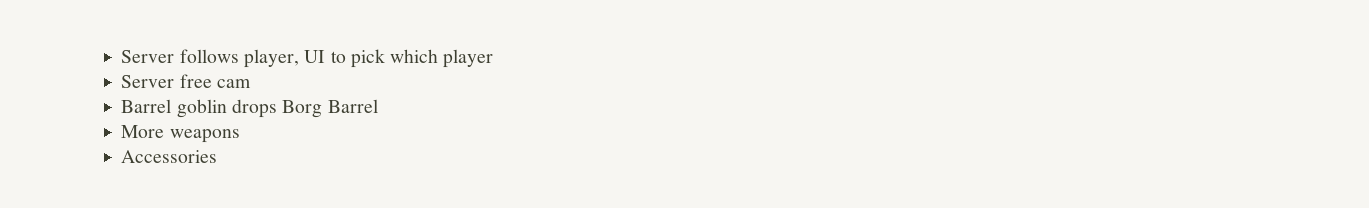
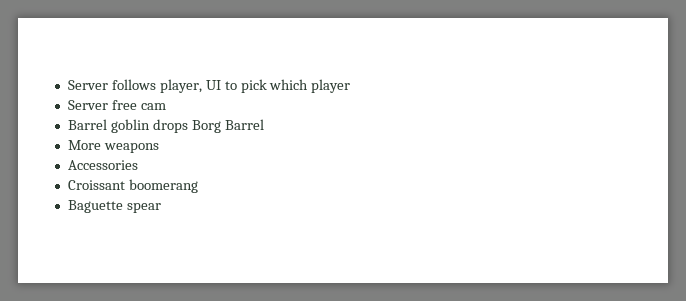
(218, 156) none -> [67,179,198,193] [67,200,161,213] // Croissant boomerang // Baguette spear

